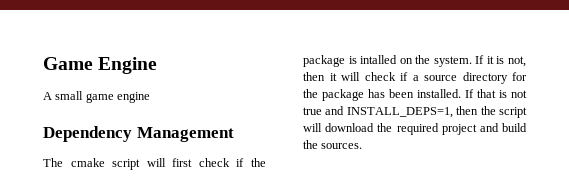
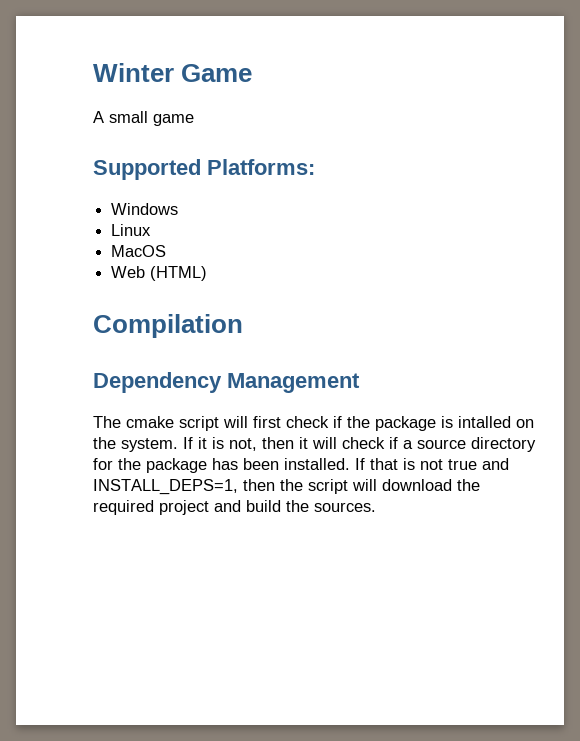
(43, 63) none -> [93,63,174,82] Winter
[98,57,158,74] Engine -> (253, 73) none
[117,92,151,103] engine -> [93,159,315,180] [111,203,179,215] [111,224,152,236] [111,245,167,257] [111,266,208,281] [93,314,243,338] // Supported Platforms: // Windows // Linux // MacOS // Web (HTML) // Compilation

